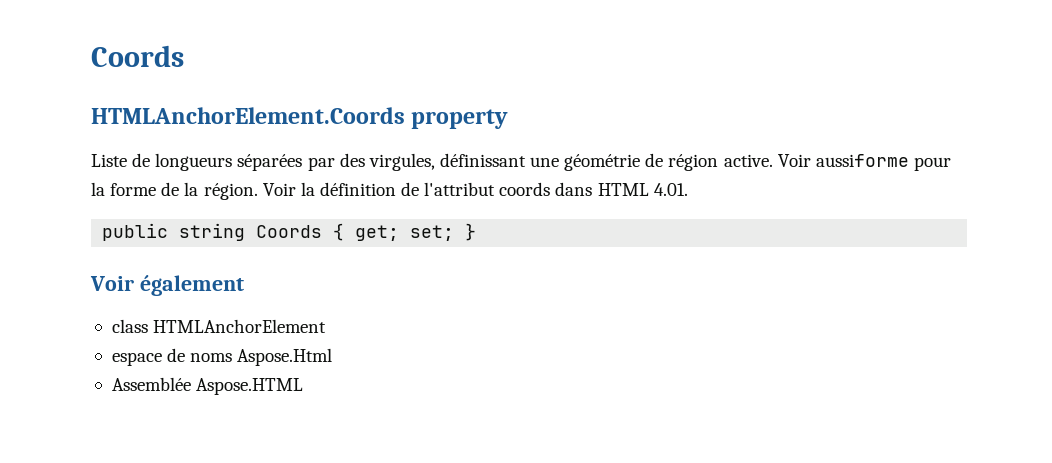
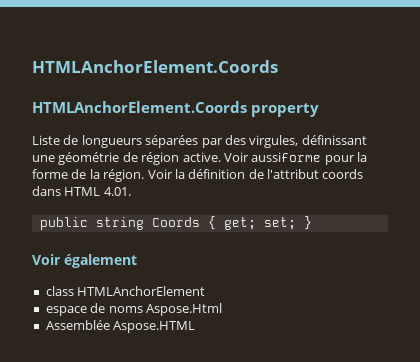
[91,45,184,67] Coords -> [32,60,278,73] HTMLAnchorElement.Coords

